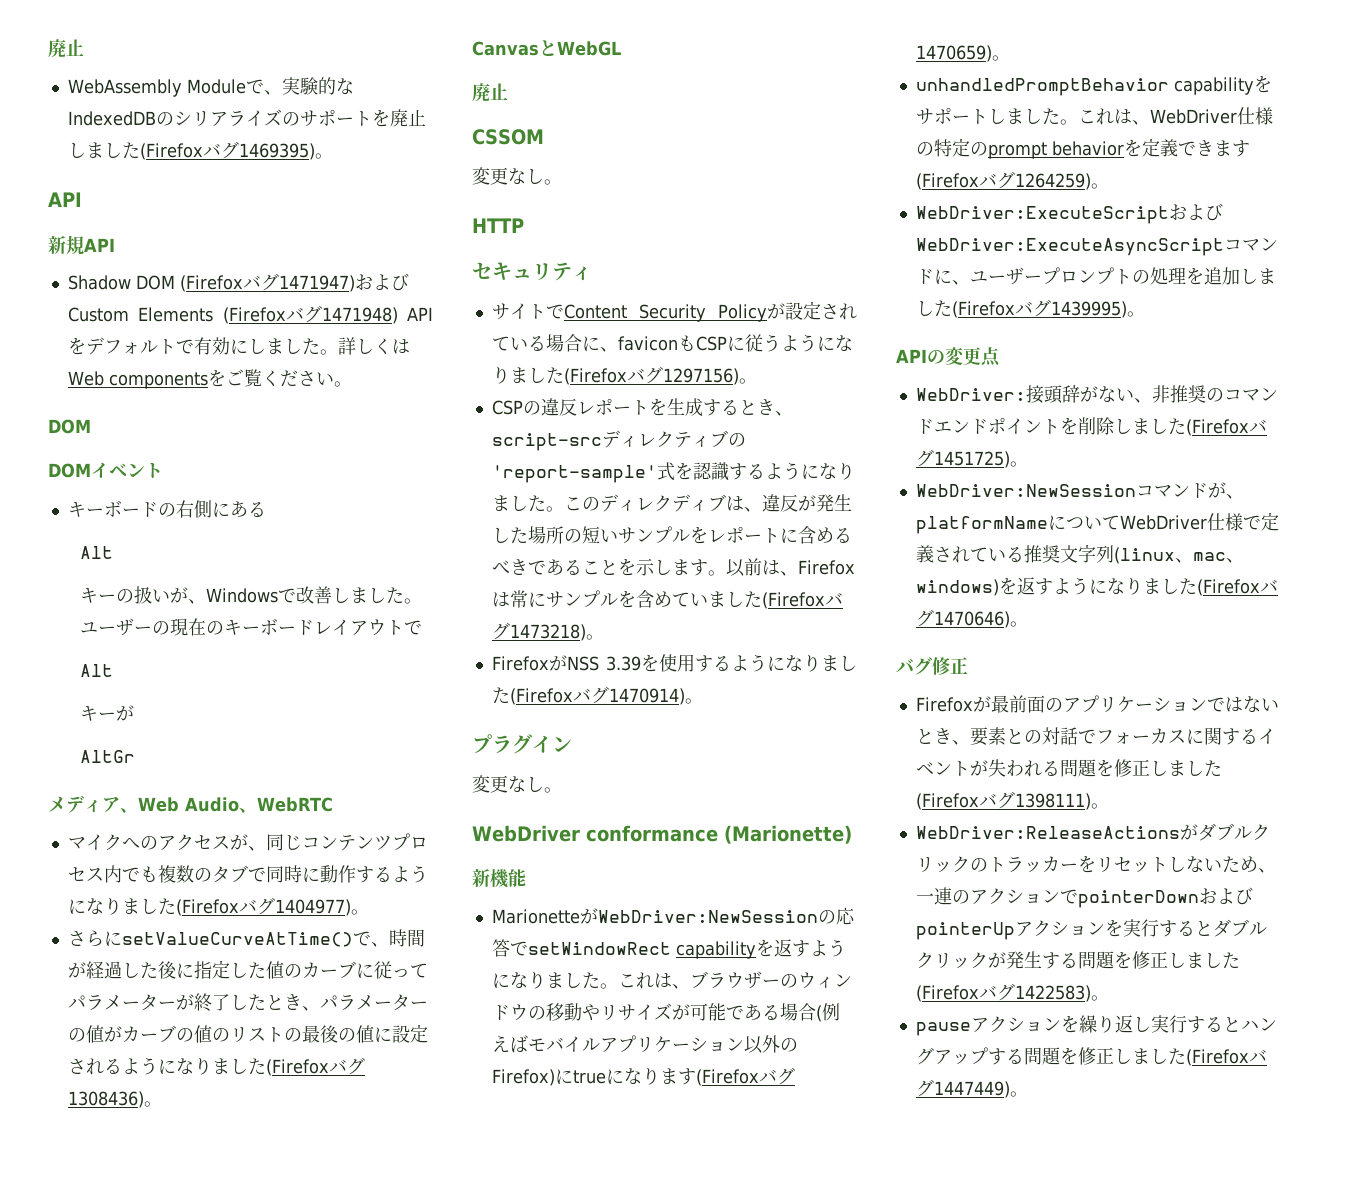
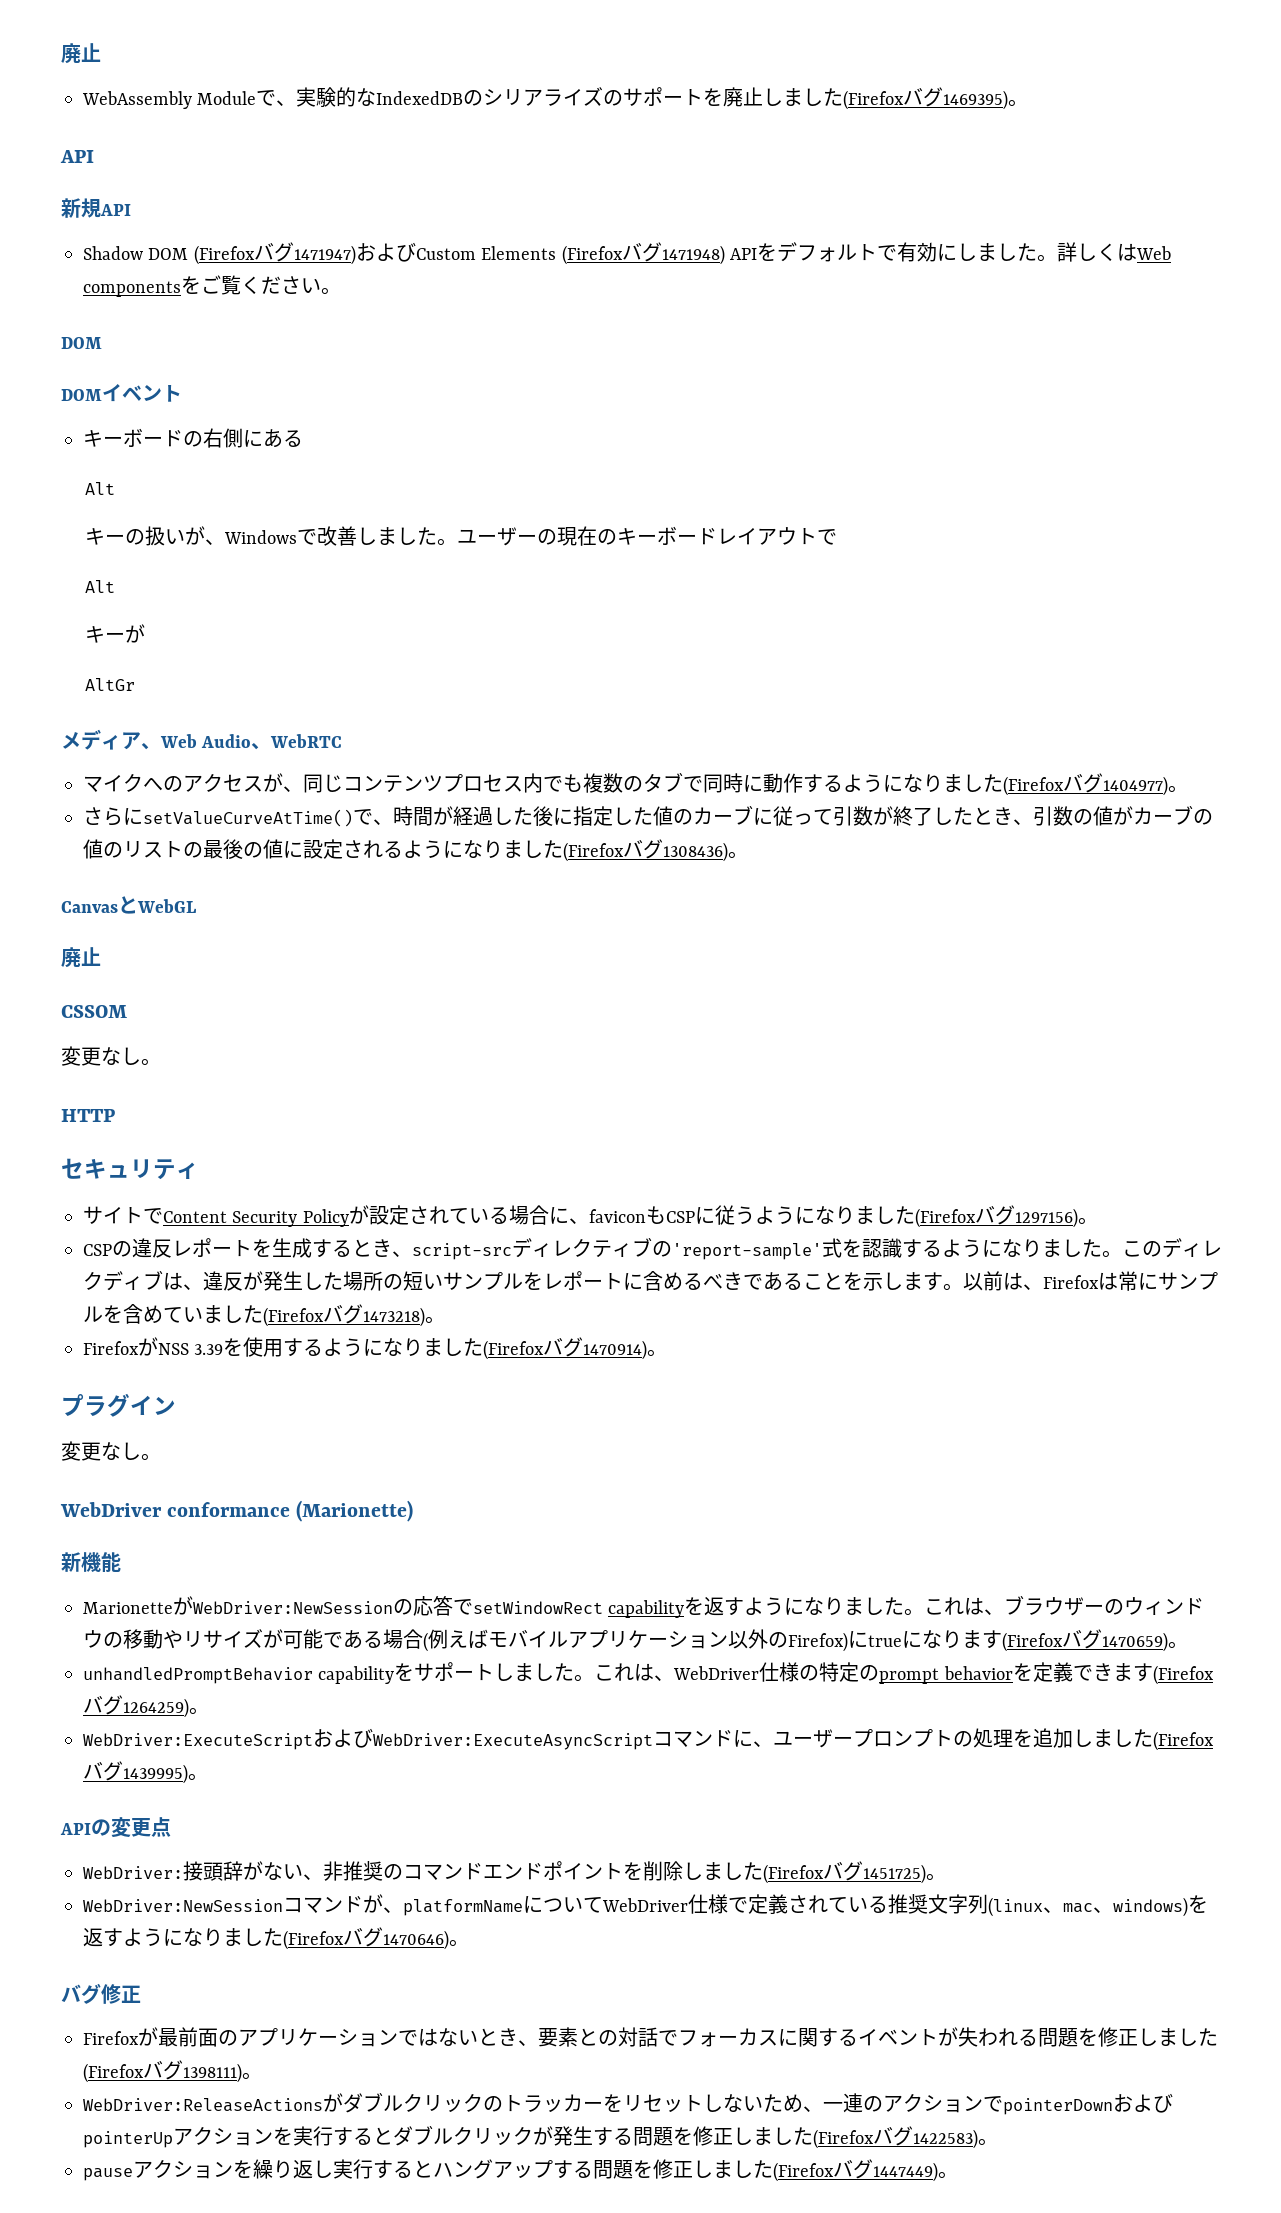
[67,994,176,1011] パラメーター -> [833,806,873,826] 引数
[319,994,428,1011] パラメーター -> [1033,806,1073,826] 引数

